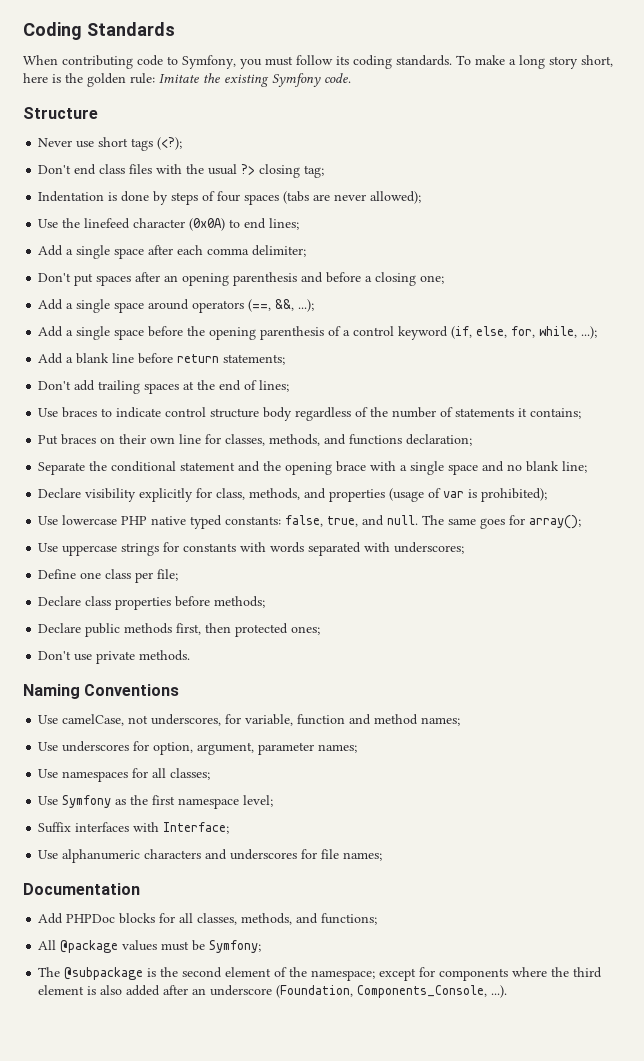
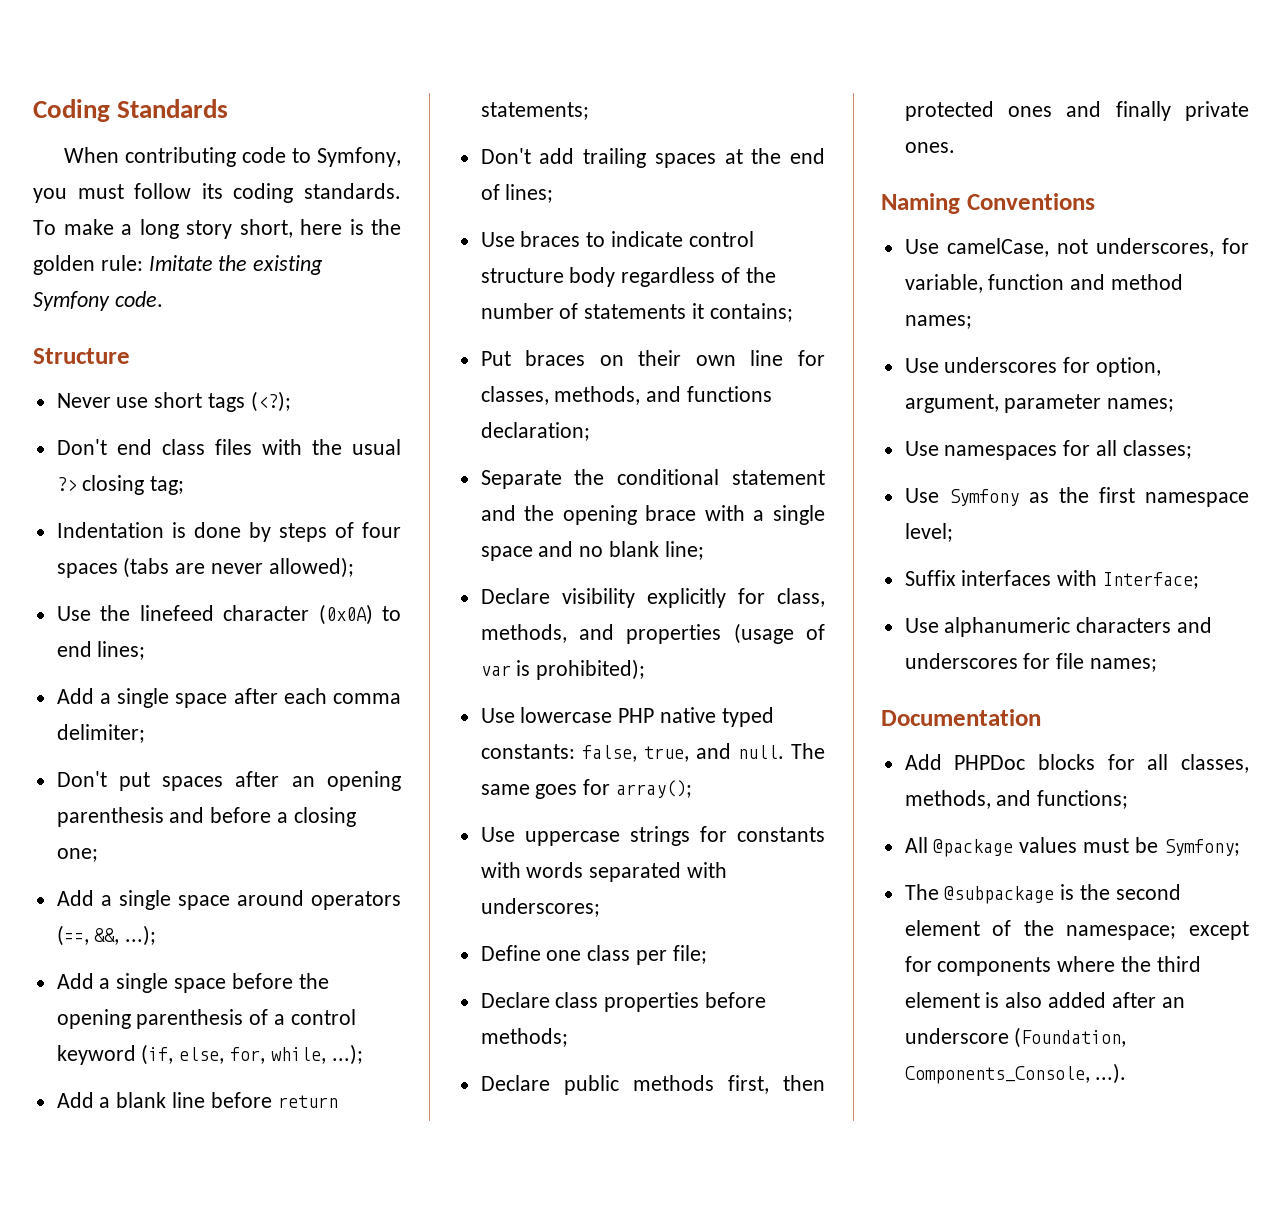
[291,626,321,635] [38,650,191,664] ones; // Don't use private methods. -> [1007,101,1249,121] [904,142,955,153] ones and finally private ones.

